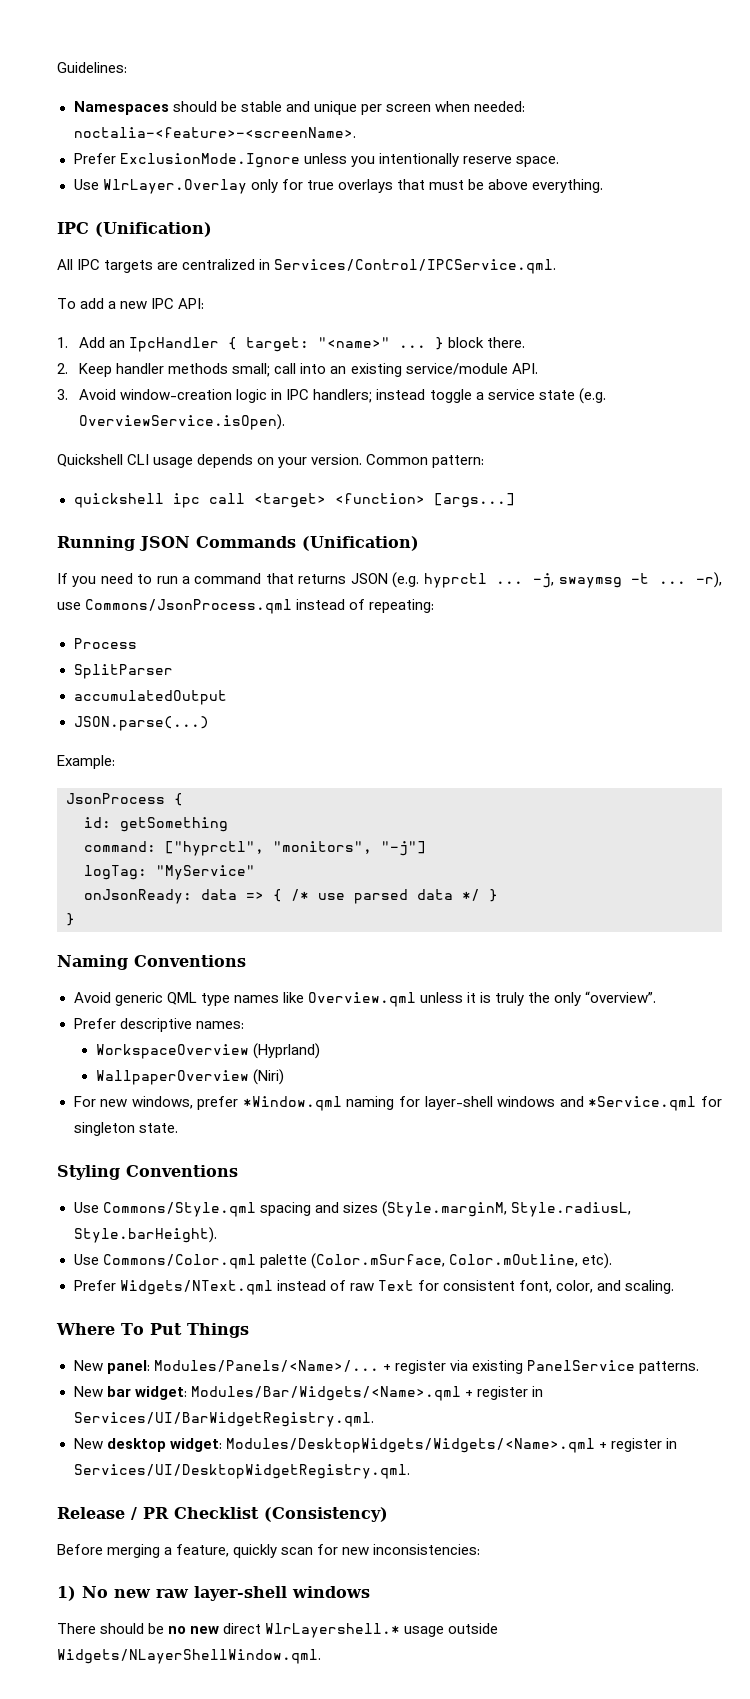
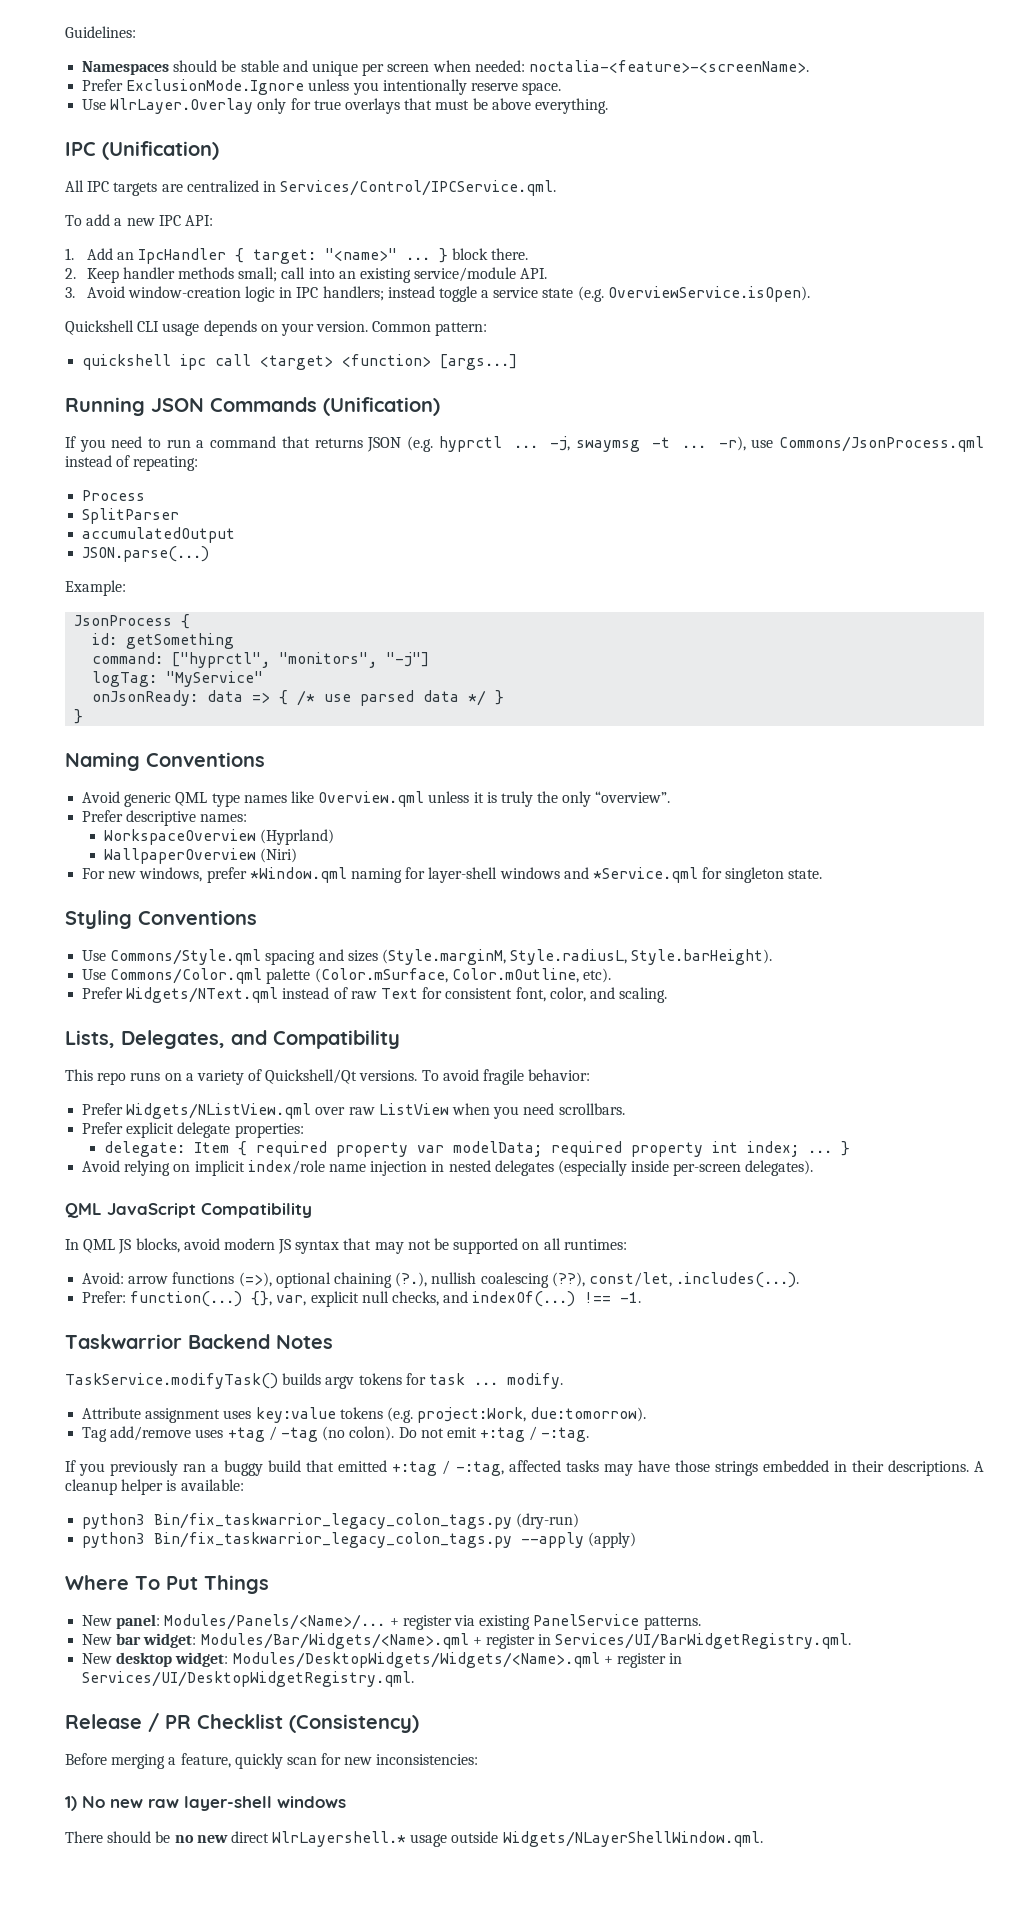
(675, 1287) none -> [65,1030,400,1049] [65,1069,591,1085] [82,1103,625,1119] [82,1122,304,1138] [103,1141,850,1157] [82,1160,814,1176] [65,1203,312,1218] [65,1238,627,1254] [82,1272,800,1288] [82,1291,642,1307] [65,1334,333,1349] [65,1373,563,1389] [82,1407,647,1423] [82,1426,590,1442] [65,1460,984,1476] [65,1479,244,1495] [82,1513,580,1529] [82,1532,637,1548] // Lists, Delegates, and Compatibility // This repo runs on a variety of Quickshell/Qt versions. To avoid fragile behavior: // Prefer Widgets/NListView.qml over raw ListView when you need scrollbars. // Prefer explicit delegate properties: // delegate: Item { required property var modelData; required property int index; ... } // Avoid relying on implicit index/role name injection in nested delegates (especially inside per-screen delegates). // QML JavaScript Compatibility // In QML JS blocks, avoid modern JS syntax that may not be supported on all runtimes: // Avoid: arrow functions (=>), optional chaining (?.), nullish coalescing (??), const/let, .includes(...). // Prefer: function(...) {}, var, explicit null checks, and indexOf(...) !== -1. // Taskwarrior Backend Notes // TaskService.modifyTask() builds argv tokens for task ... modify. // Attribute assignment uses key:value tokens (e.g. project:Work, due:tomorrow). // Tag add/remove uses +tag / -tag (no colon). Do not emit +:tag / -:tag. // If you previously ran a buggy build that emitted +:tag / -:tag, affected tasks may have those strings embedded in their descriptions. A cleanup helper is available: // python3 Bin/fix_taskwarrior_legacy_colon_tags.py (dry-run) // python3 Bin/fix_taskwarrior_legacy_colon_tags.py --apply (apply)

